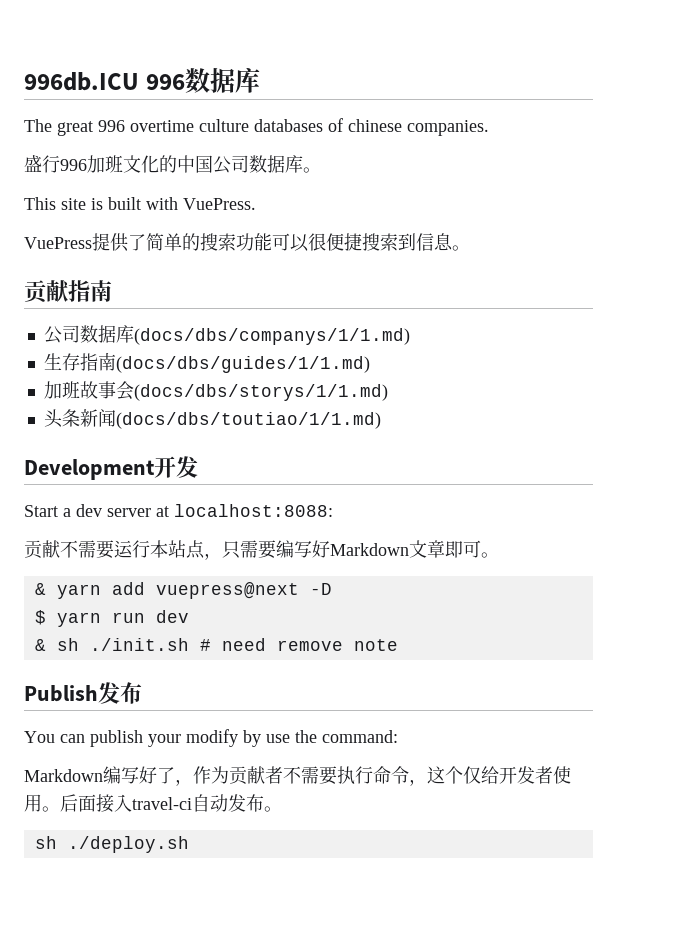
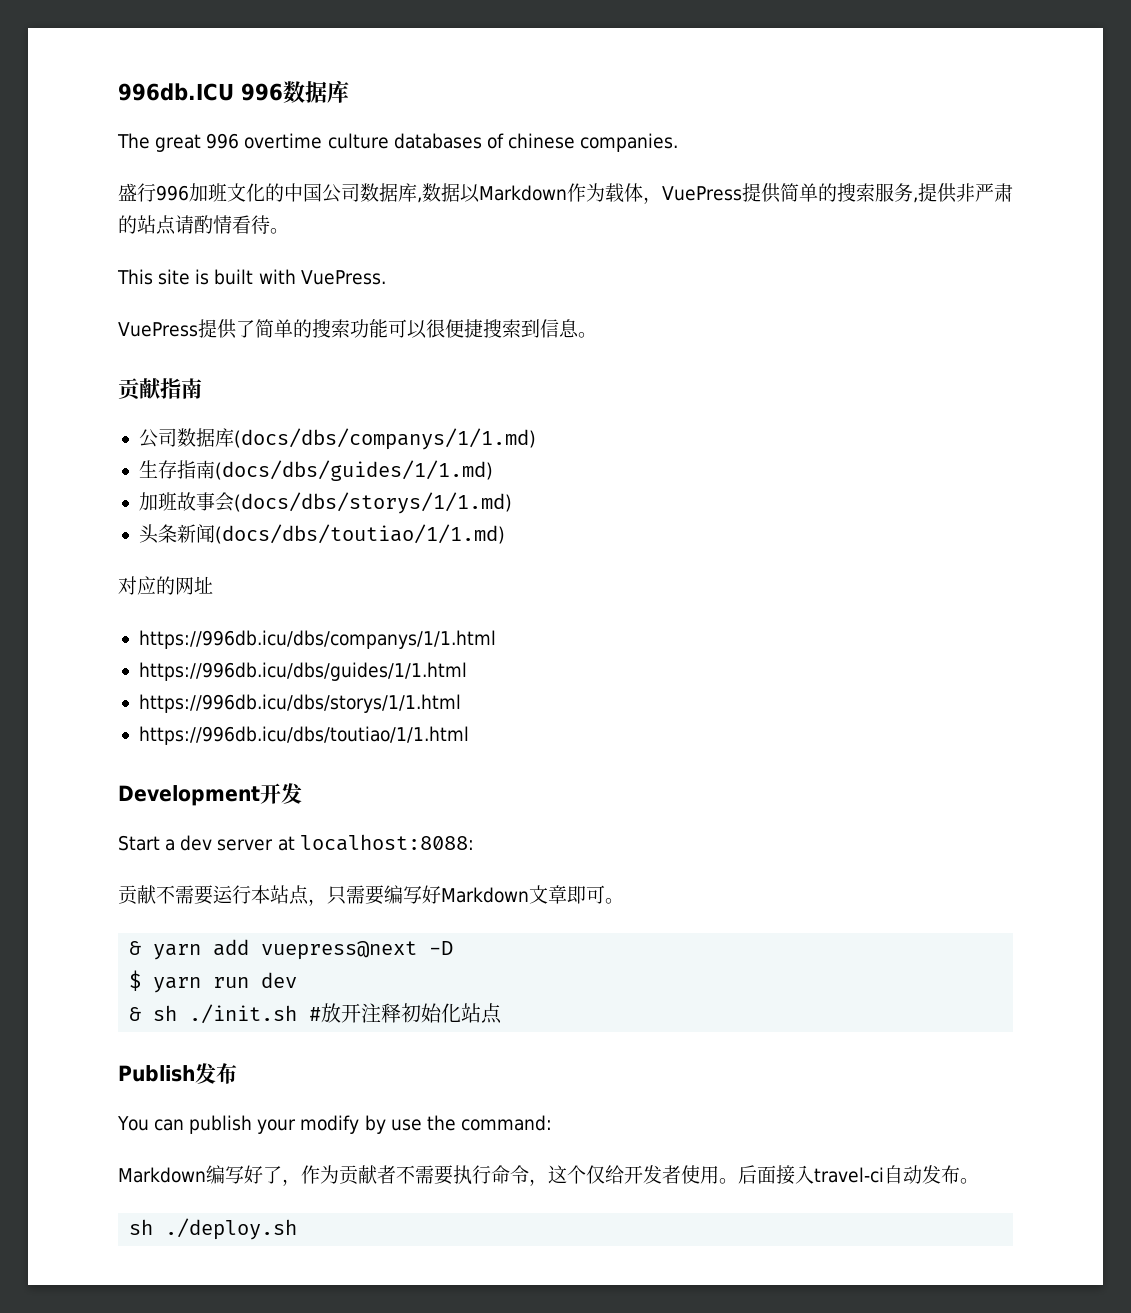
(303, 164) none -> [417,183,1013,204] [118,215,270,235] ,数据以Markdown作为载体，VuePress提供简单的搜索服务,提供非严肃的站点请酌情看待
(381, 420) none -> [118,576,213,595] [138,630,496,649] [138,662,467,681] [138,694,461,713] [138,726,469,745] // 对应的网址 // https://996db.icu/dbs/companys/1/1.html // https://996db.icu/dbs/guides/1/1.html // https://996db.icu/dbs/storys/1/1.html // https://996db.icu/dbs/toutiao/1/1.html
[221,638,398,651] need remove note -> [321,1003,503,1024] 放开注释初始化站点

